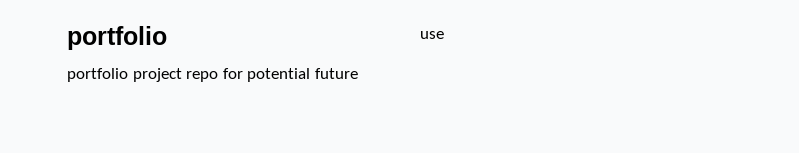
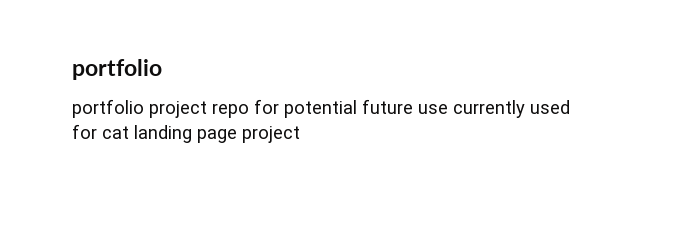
(444, 35) none -> [453,100,570,118] [72,124,300,143] currently used for cat landing page project

